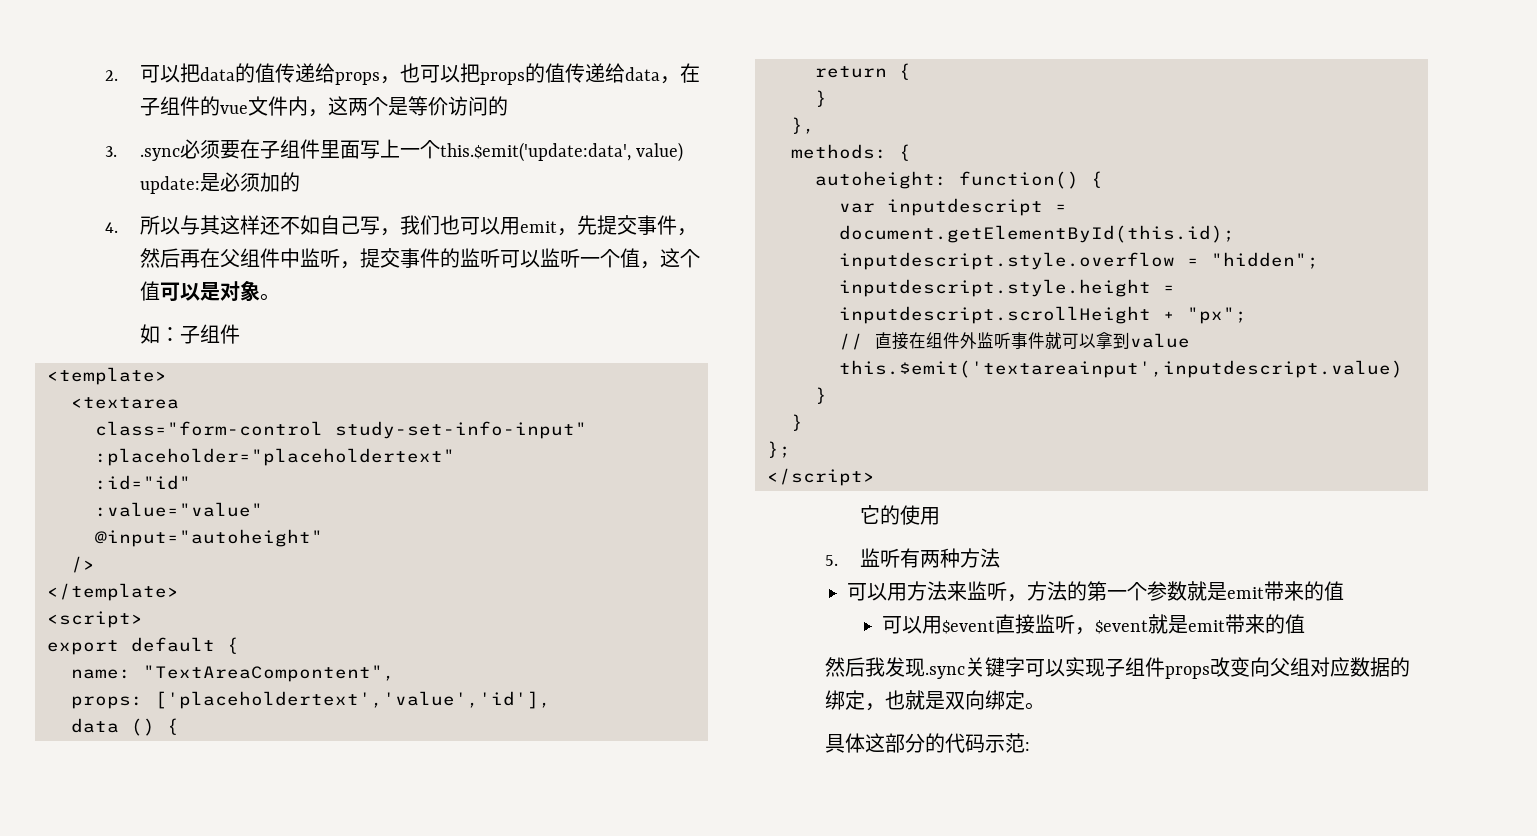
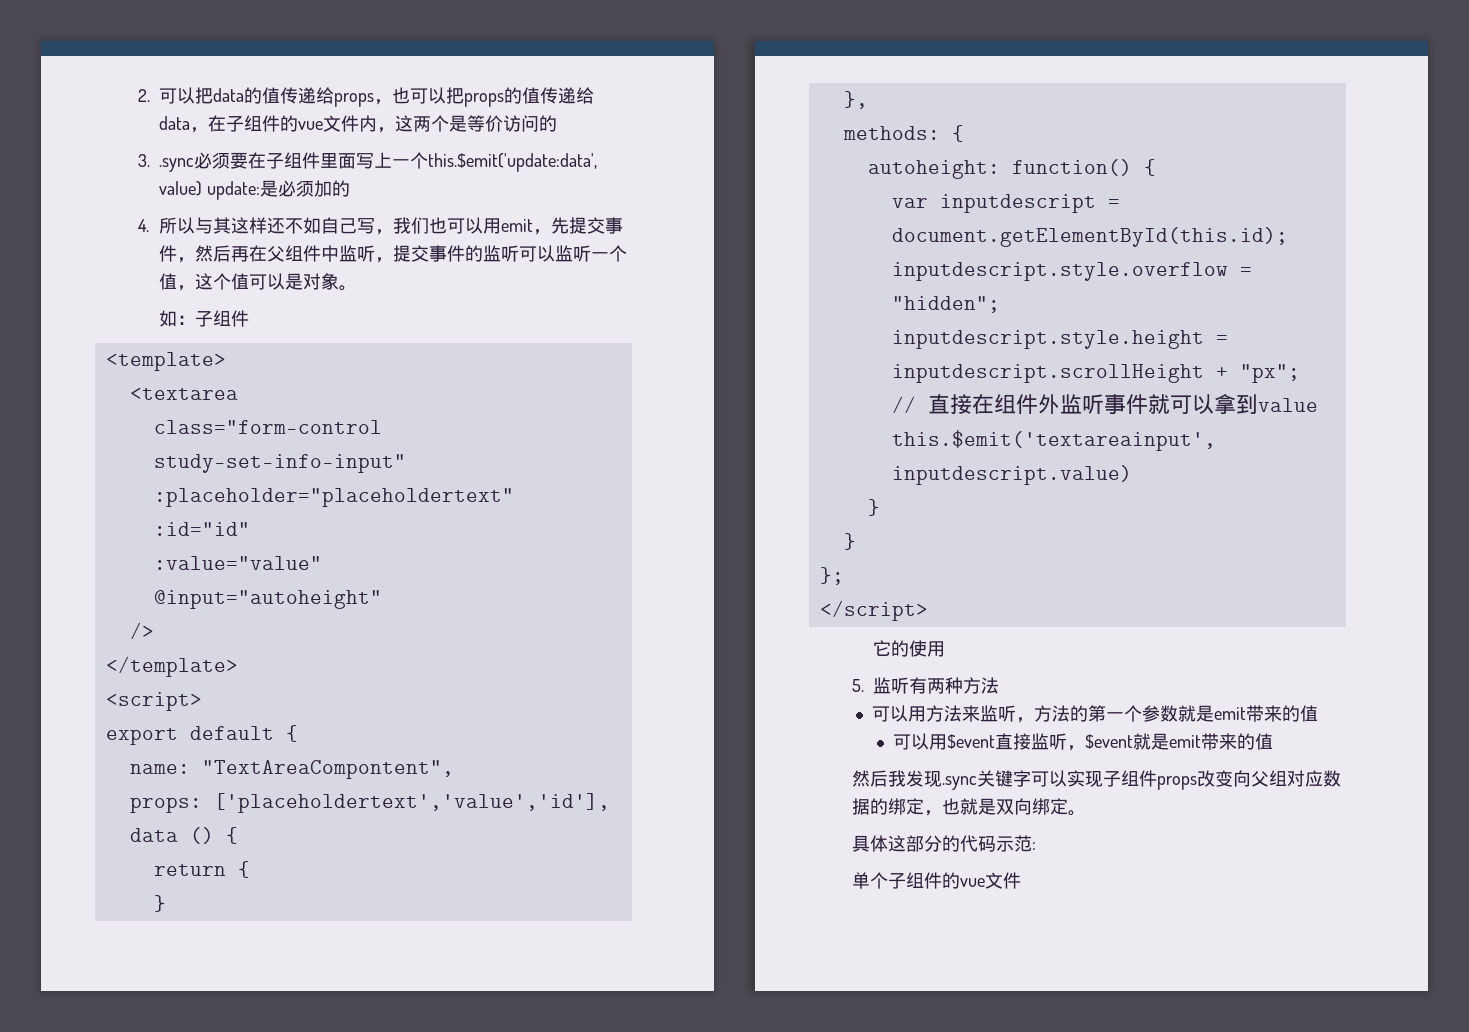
(1030, 746) none -> [851,872,1021,889] // 单个子组件的vue文件

